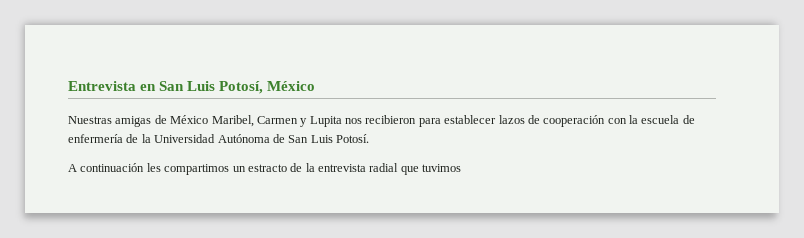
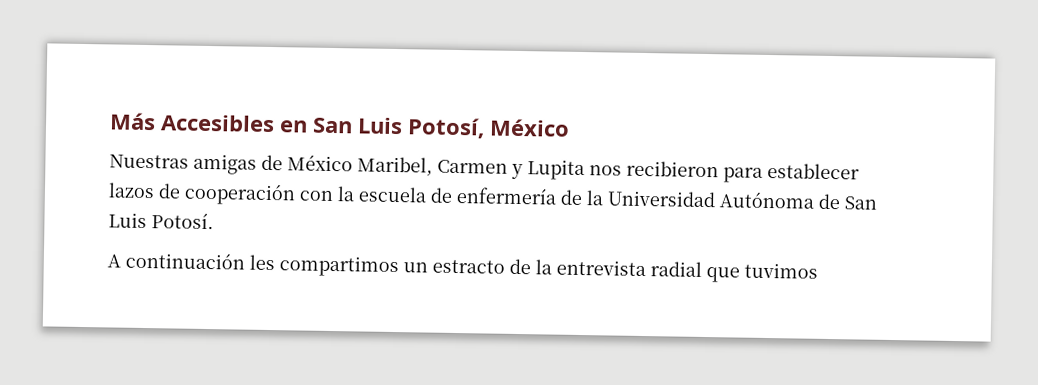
[68,81,136,91] Entrevista -> [109,112,275,133] Más Accesibles

